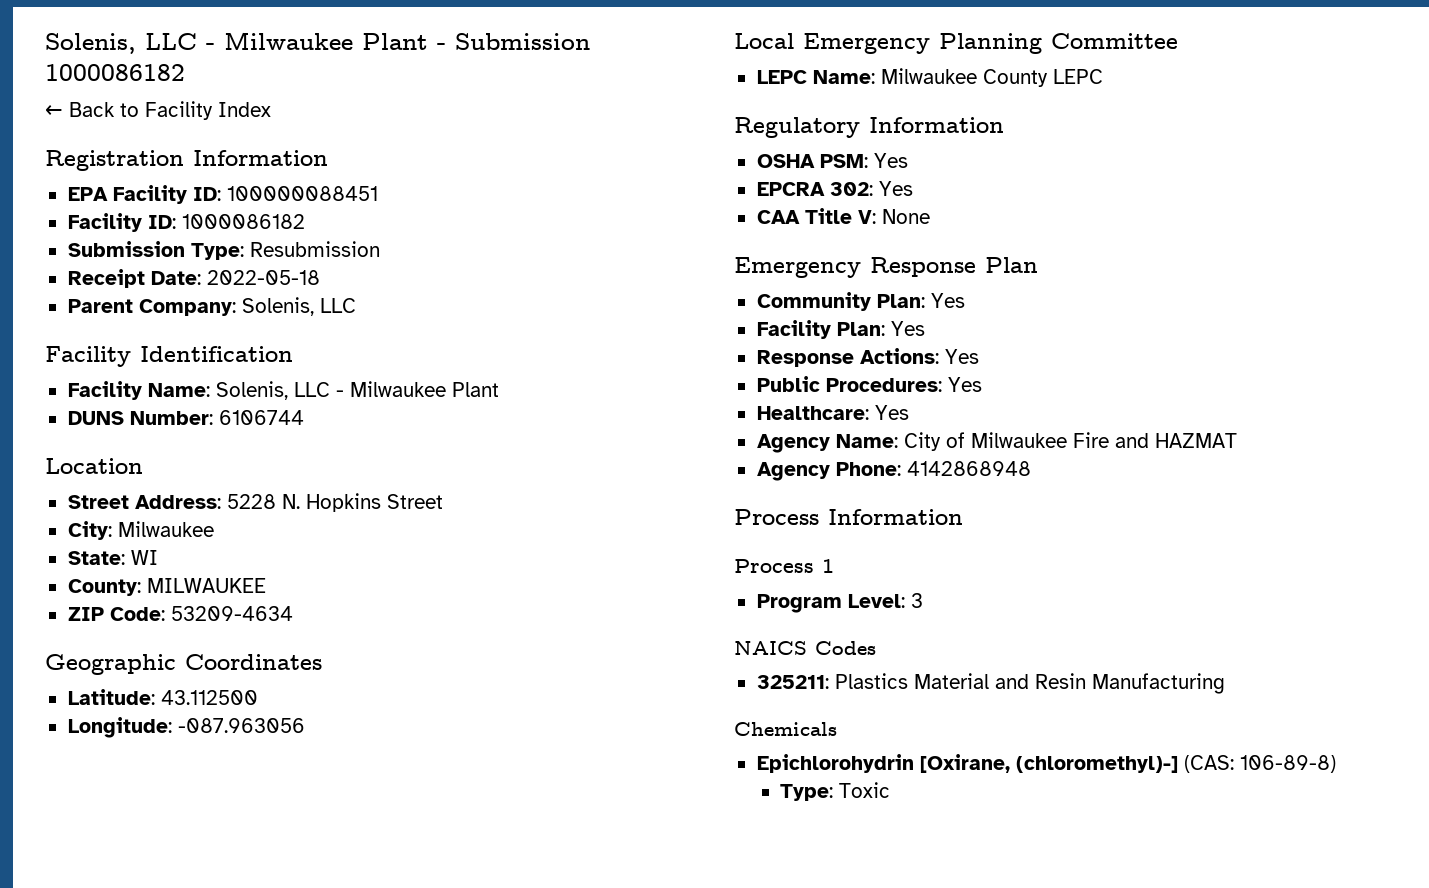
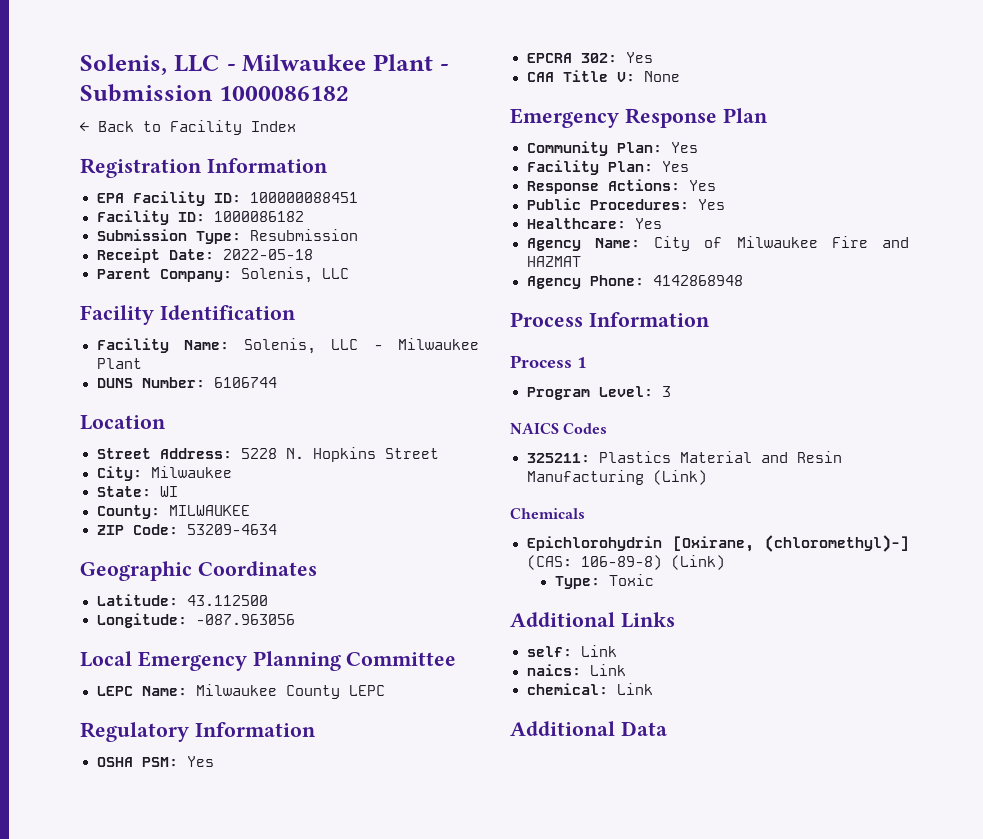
(1225, 683) none -> [652,470,707,485] (Link)
(1336, 764) none -> [670,555,725,570] (Link)
(891, 790) none -> [510,612,675,628] [526,645,617,657] [526,664,626,676] [526,683,653,695] [510,721,667,736] // Additional Links // self: Link // naics: Link // chemical: Link // Additional Data

